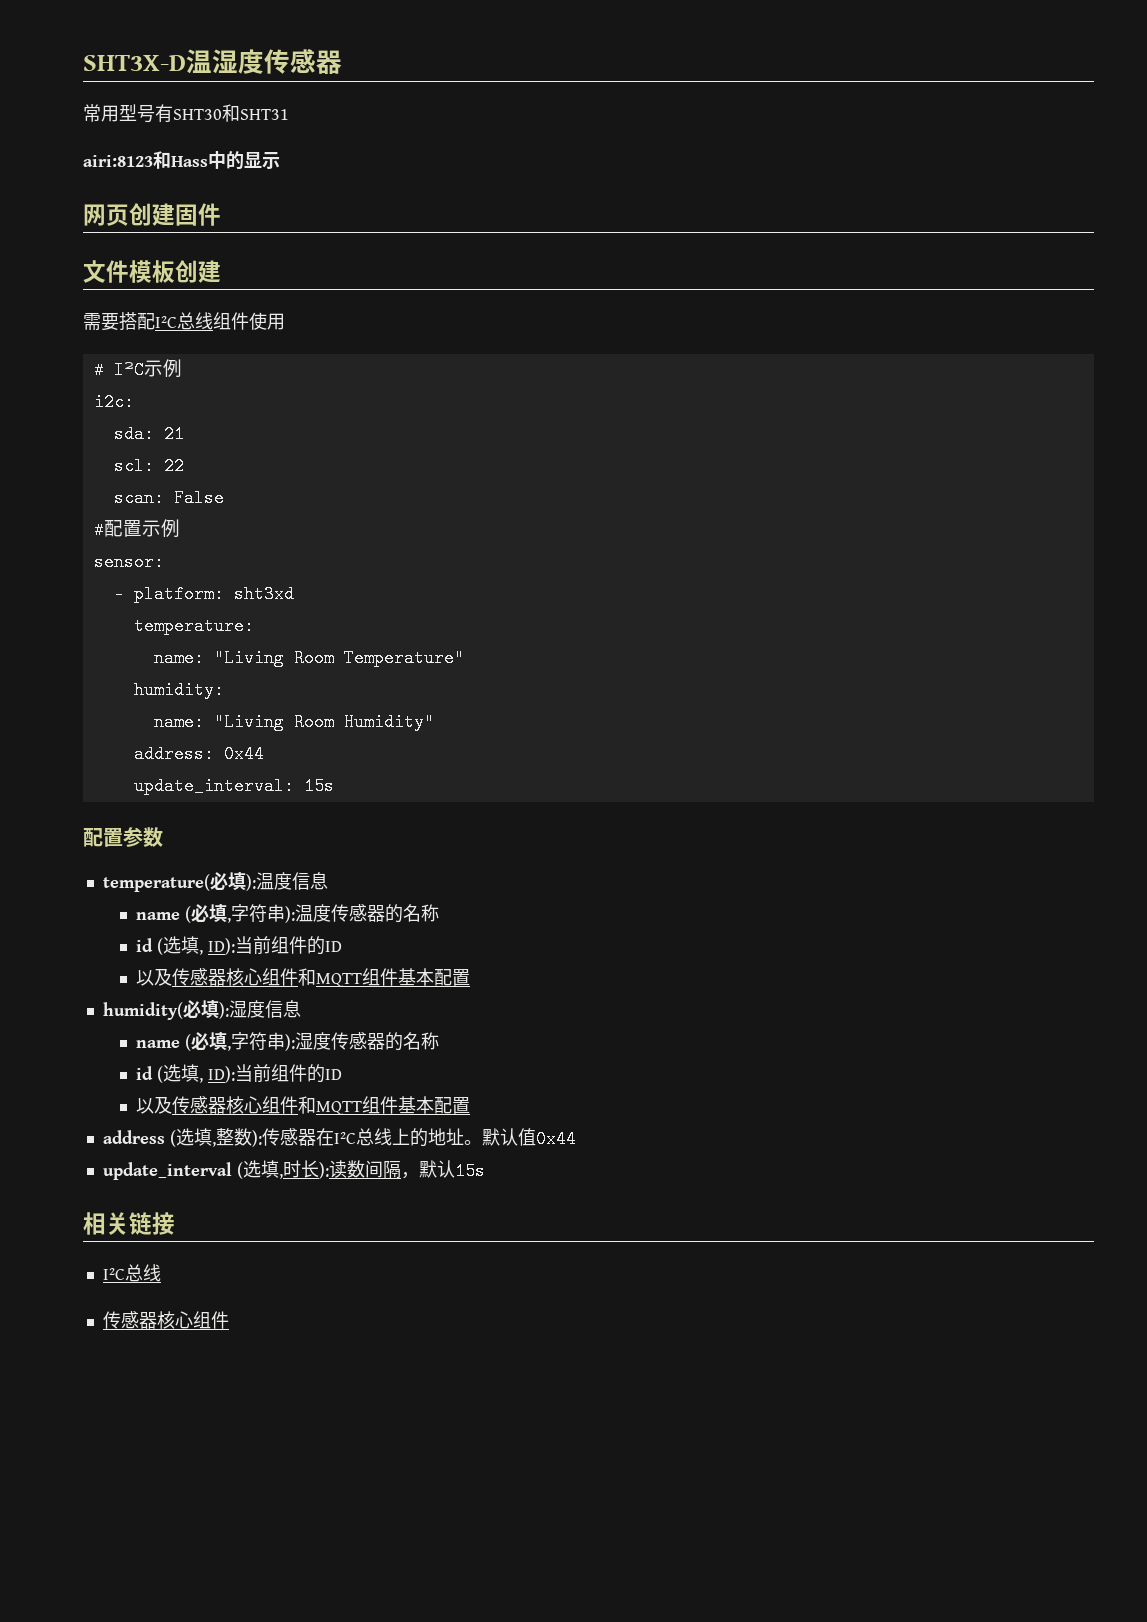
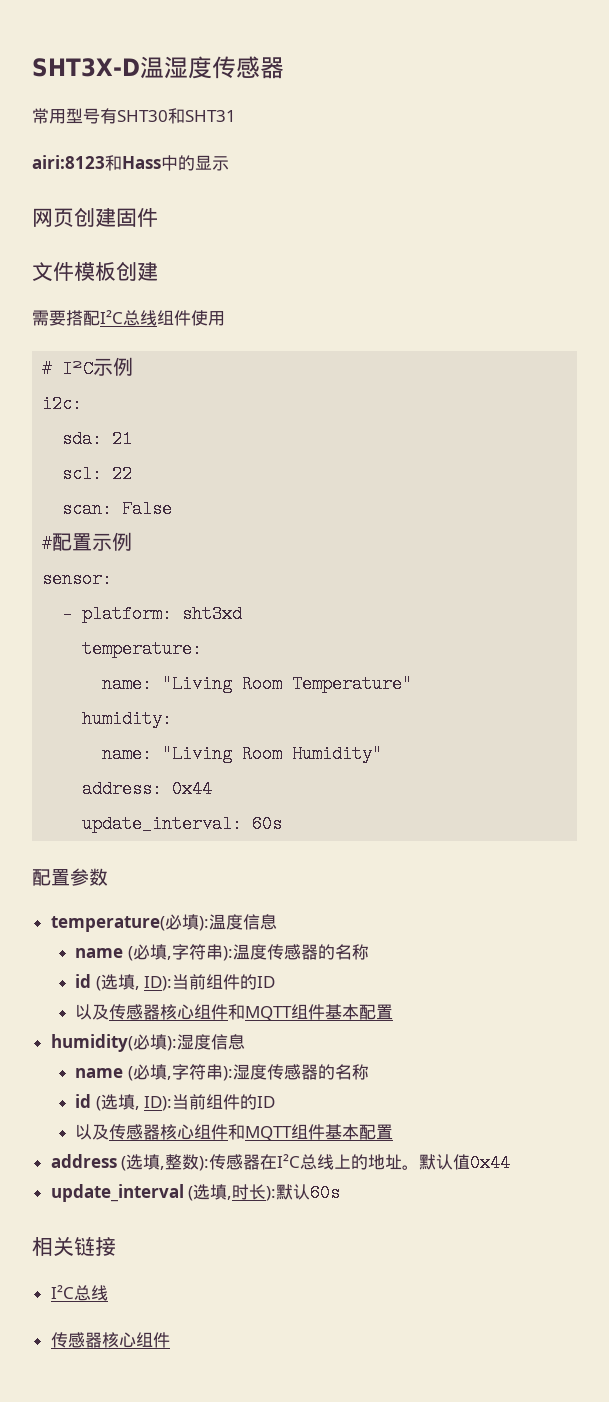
[303,777,334,795] 15s -> [252,815,283,833] 60s
[328,1160,485,1180] 读数间隔，默认15s -> [276,1184,341,1202] 默认60s

